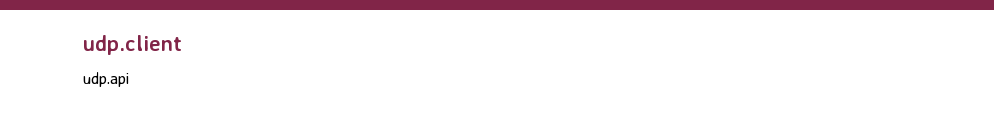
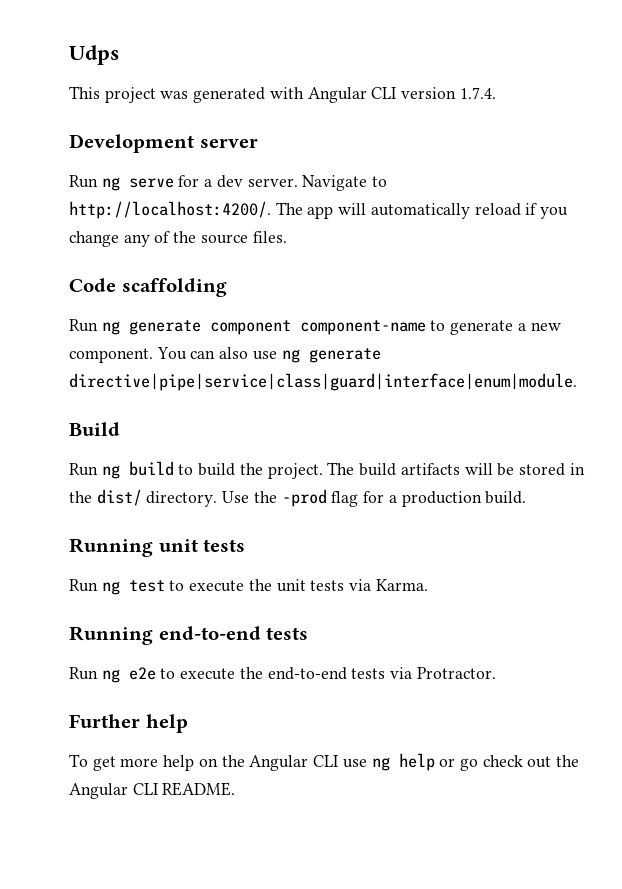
[83,35,182,55] [83,72,129,87] udp.client // udp.api -> [69,45,119,65] [69,86,496,103] [69,134,258,153] [69,175,388,191] [69,201,569,219] [69,231,287,247] [69,278,227,297] [69,319,561,335] [69,347,381,363] [69,373,577,391] [69,422,120,436] [69,461,585,479] [69,489,527,507] [69,538,246,557] [69,579,428,595] [69,626,309,645] [69,667,496,683] [69,714,188,733] [69,753,580,771] [69,782,236,799] Udps // This project was generated with Angular CLI version 1.7.4. // Development server // Run ng serve for a dev server. Navigate to http://localhost:4200/. The app will automatically reload if you change any of the source files. // Code scaffolding // Run ng generate component component-name to generate a new component. You can also use ng generate directive|pipe|service|class|guard|interface|enum|module. // Build // Run ng build to build the project. The build artifacts will be stored in the dist/ directory. Use the -prod flag for a production build. // Running unit tests // Run ng test to execute the unit tests via Karma. // Running end-to-end tests // Run ng e2e to execute the end-to-end tests via Protractor. // Further help // To get more help on the Angular CLI use ng help or go check out the Angular CLI README.

